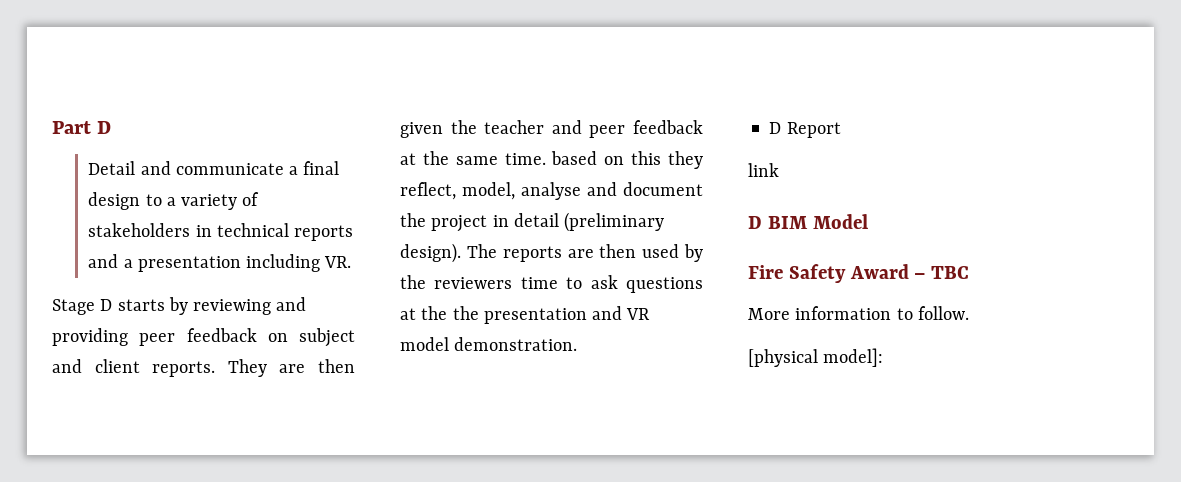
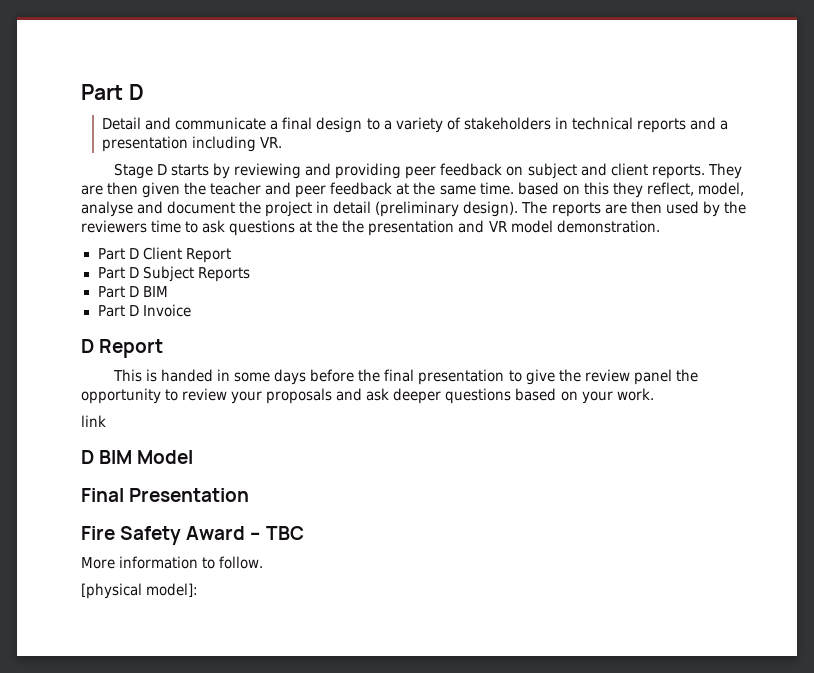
[769,122,841,138] D Report -> [97,247,231,263] [97,266,250,282] [97,286,168,298] [97,304,191,317] [81,339,164,358] [113,369,698,385] [81,388,654,404] Part D Client Report // Part D Subject Reports // Part D BIM // Part D Invoice // D Report // This is handed in some days before the final presentation to give the review panel the opportunity to review your proposals and ask deeper questions based on your work.
(868, 221) none -> [81,488,250,502] // Final Presentation

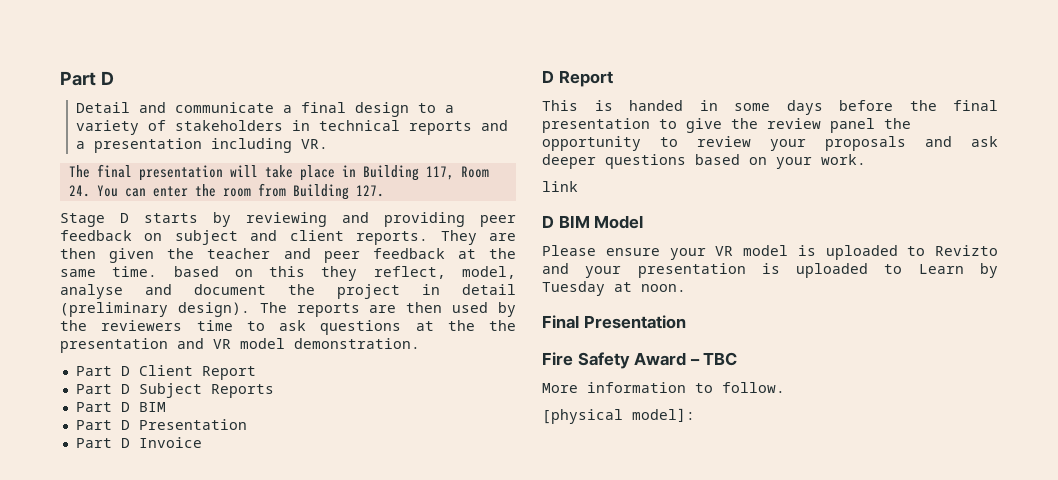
(283, 142) none -> [68,164,489,181] [68,183,384,200] // The final presentation will take place in Building 117, Room 24. You can enter the room from Building 127.
(168, 291) none -> [75,419,247,430] // Part D Presentation
(194, 457) none -> [542,245,998,260] [542,263,998,278] [542,281,686,296] // Please ensure your VR model is uploaded to Revizto and your presentation is uploaded to Learn by Tuesday at noon.

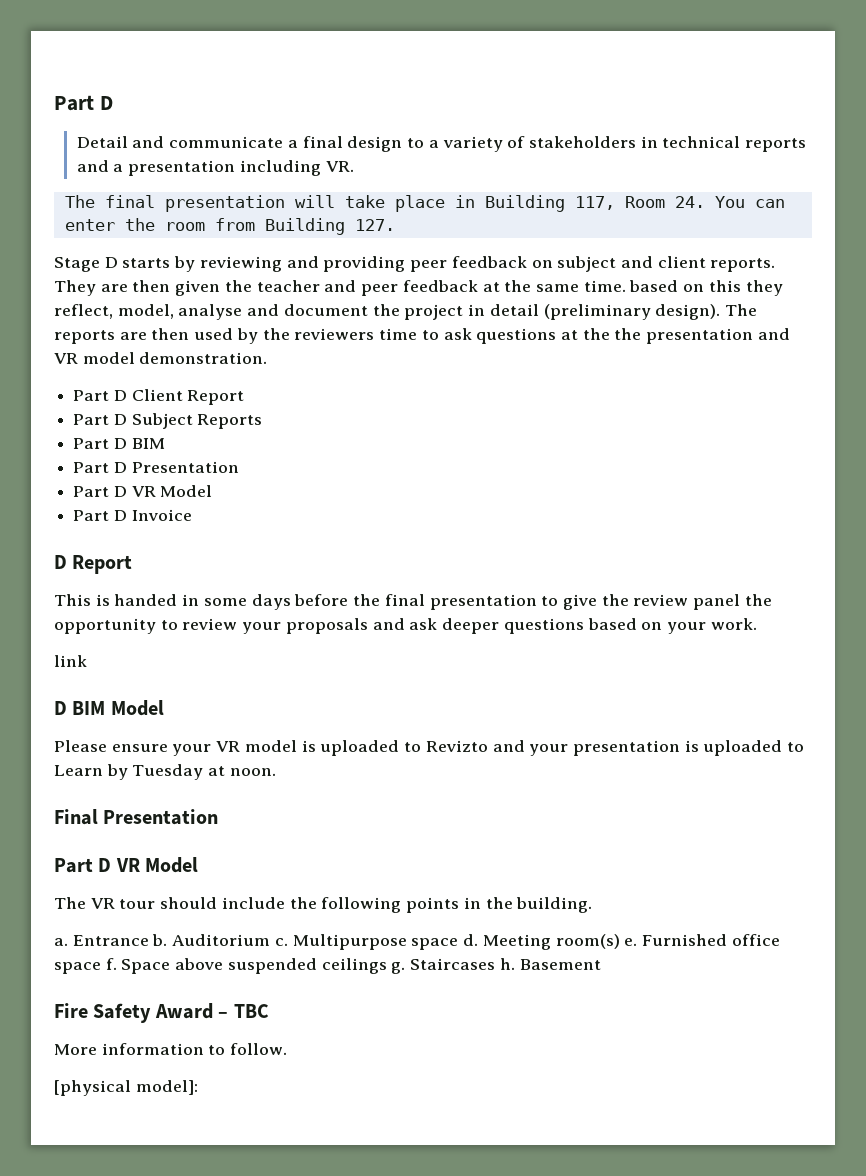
(247, 424) none -> [73,485,213,497] // Part D VR Model
(686, 322) none -> [54,857,199,873] [54,897,593,913] [54,934,780,950] [54,958,601,974] // Part D VR Model // The VR tour should include the following points in the building. // a. Entrance b. Auditorium c. Multipurpose space d. Meeting room(s) e. Furnished office space f. Space above suspended ceilings g. Staircases h. Basement

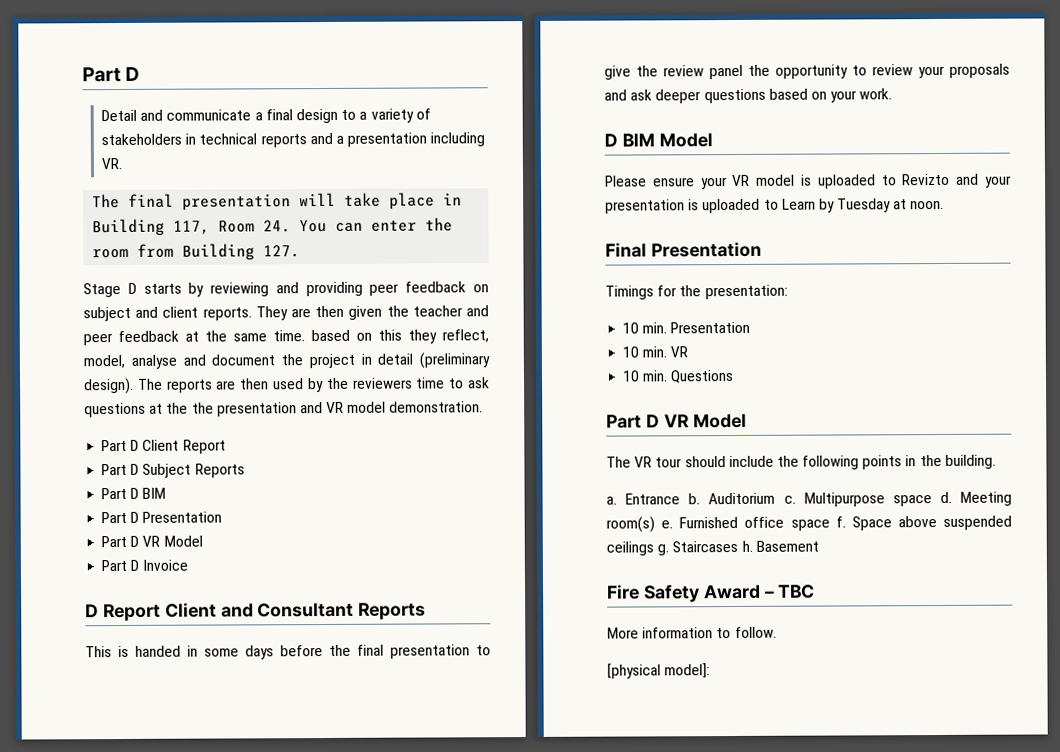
(133, 564) none -> [164,602,427,620] Client and Consultant Reports
[54,655,87,667] // link -> (893, 94) none
(219, 817) none -> [605,284,788,300] [622,321,751,334] [622,346,689,358] [622,370,735,384] // Timings for the presentation: // 10 min. Presentation // 10 min. VR // 10 min. Questions

